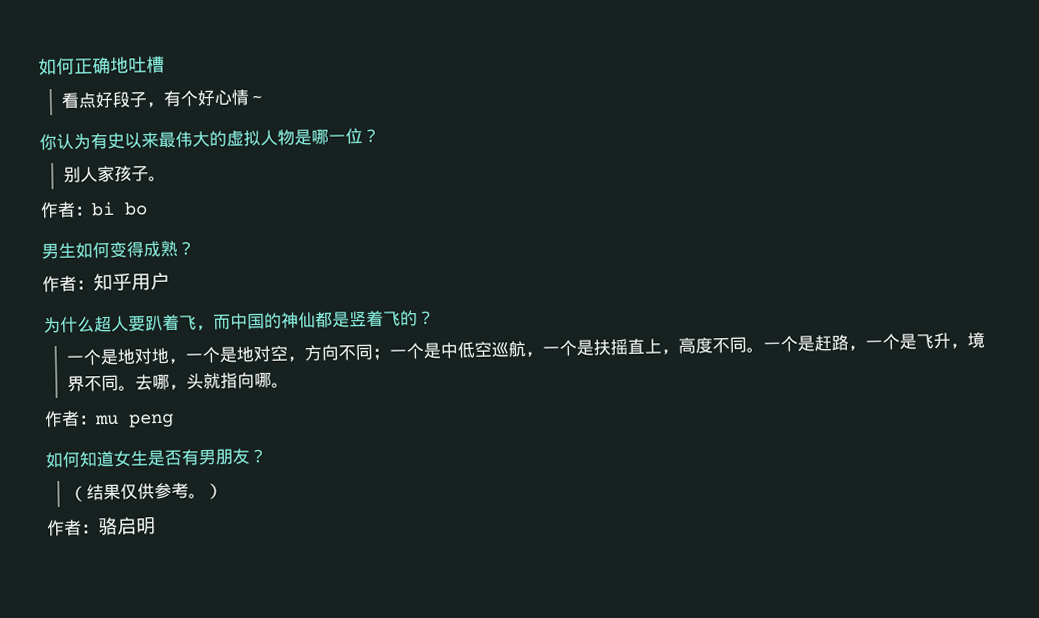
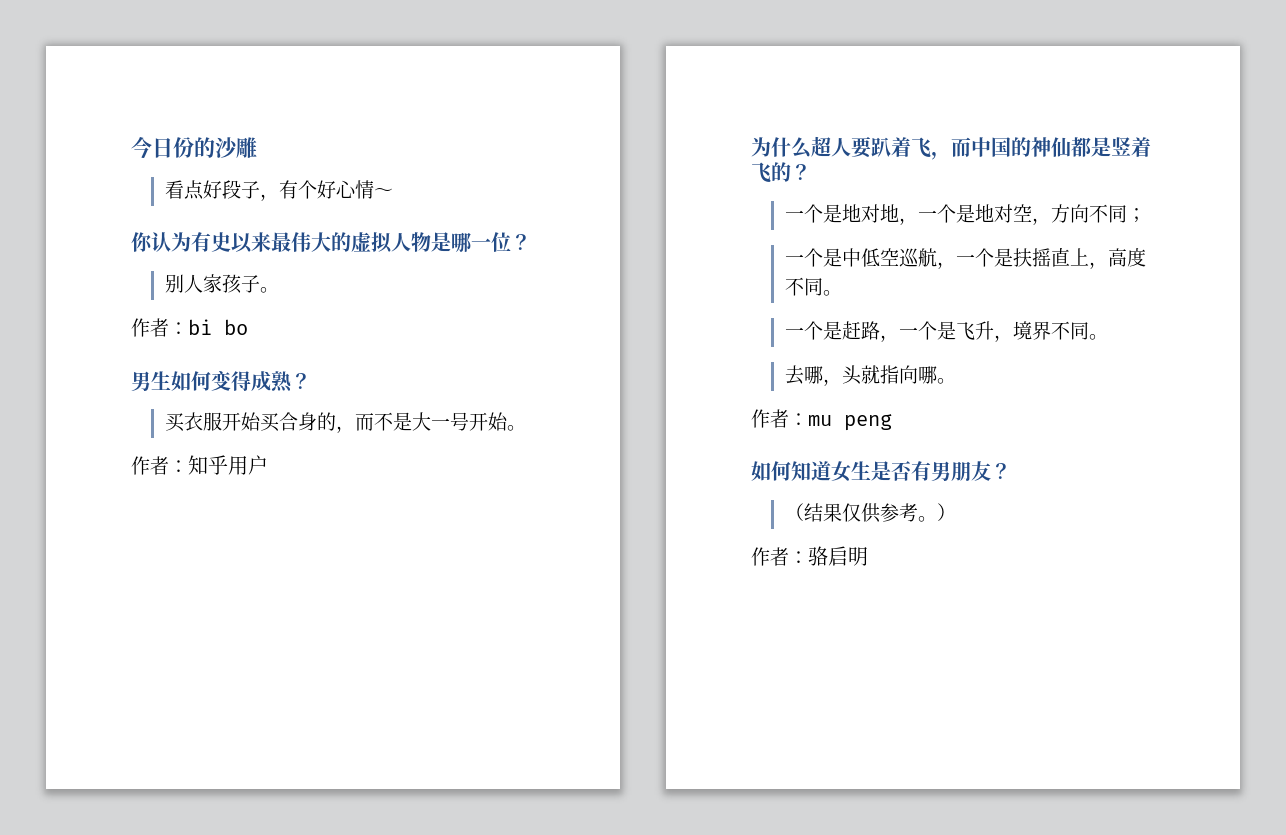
[38,55,165,76] 如何正确地吐槽 -> [131,136,257,159] 今日份的沙雕
(195, 248) none -> [164,412,526,433] // 买衣服开始买合身的，而不是大一号开始。
(390, 354) none -> (1146, 215) //
(764, 350) none -> (842, 293) //
(136, 388) none -> (1108, 337) //

